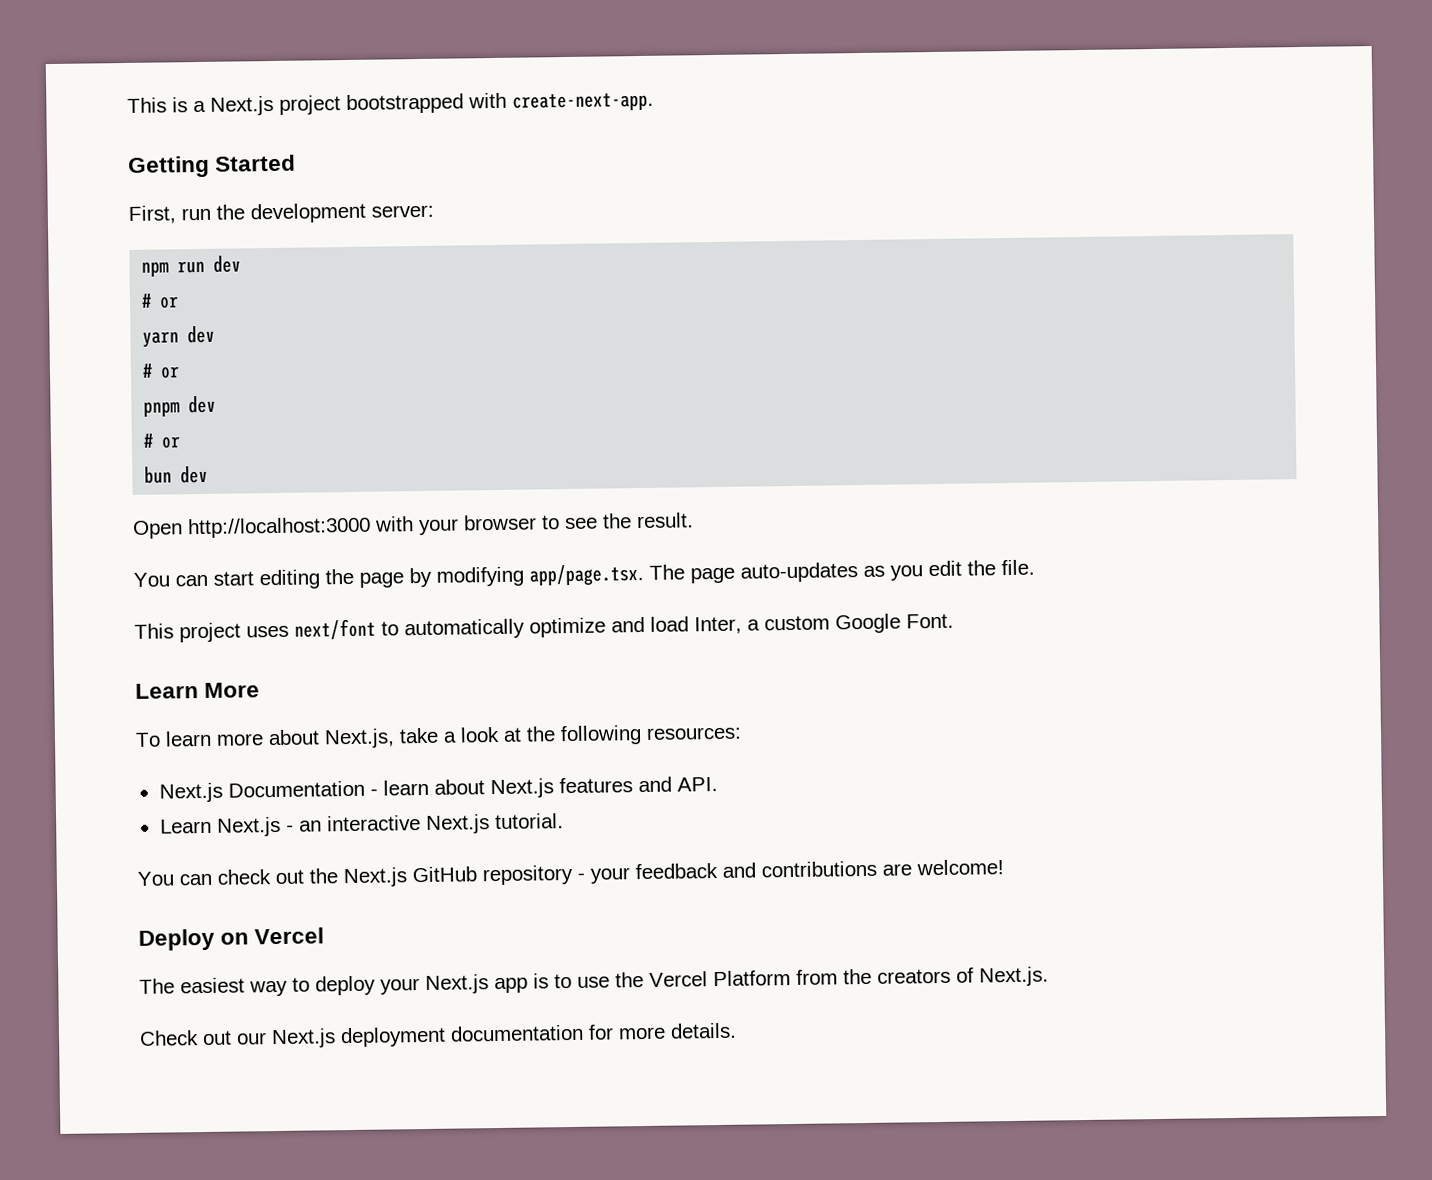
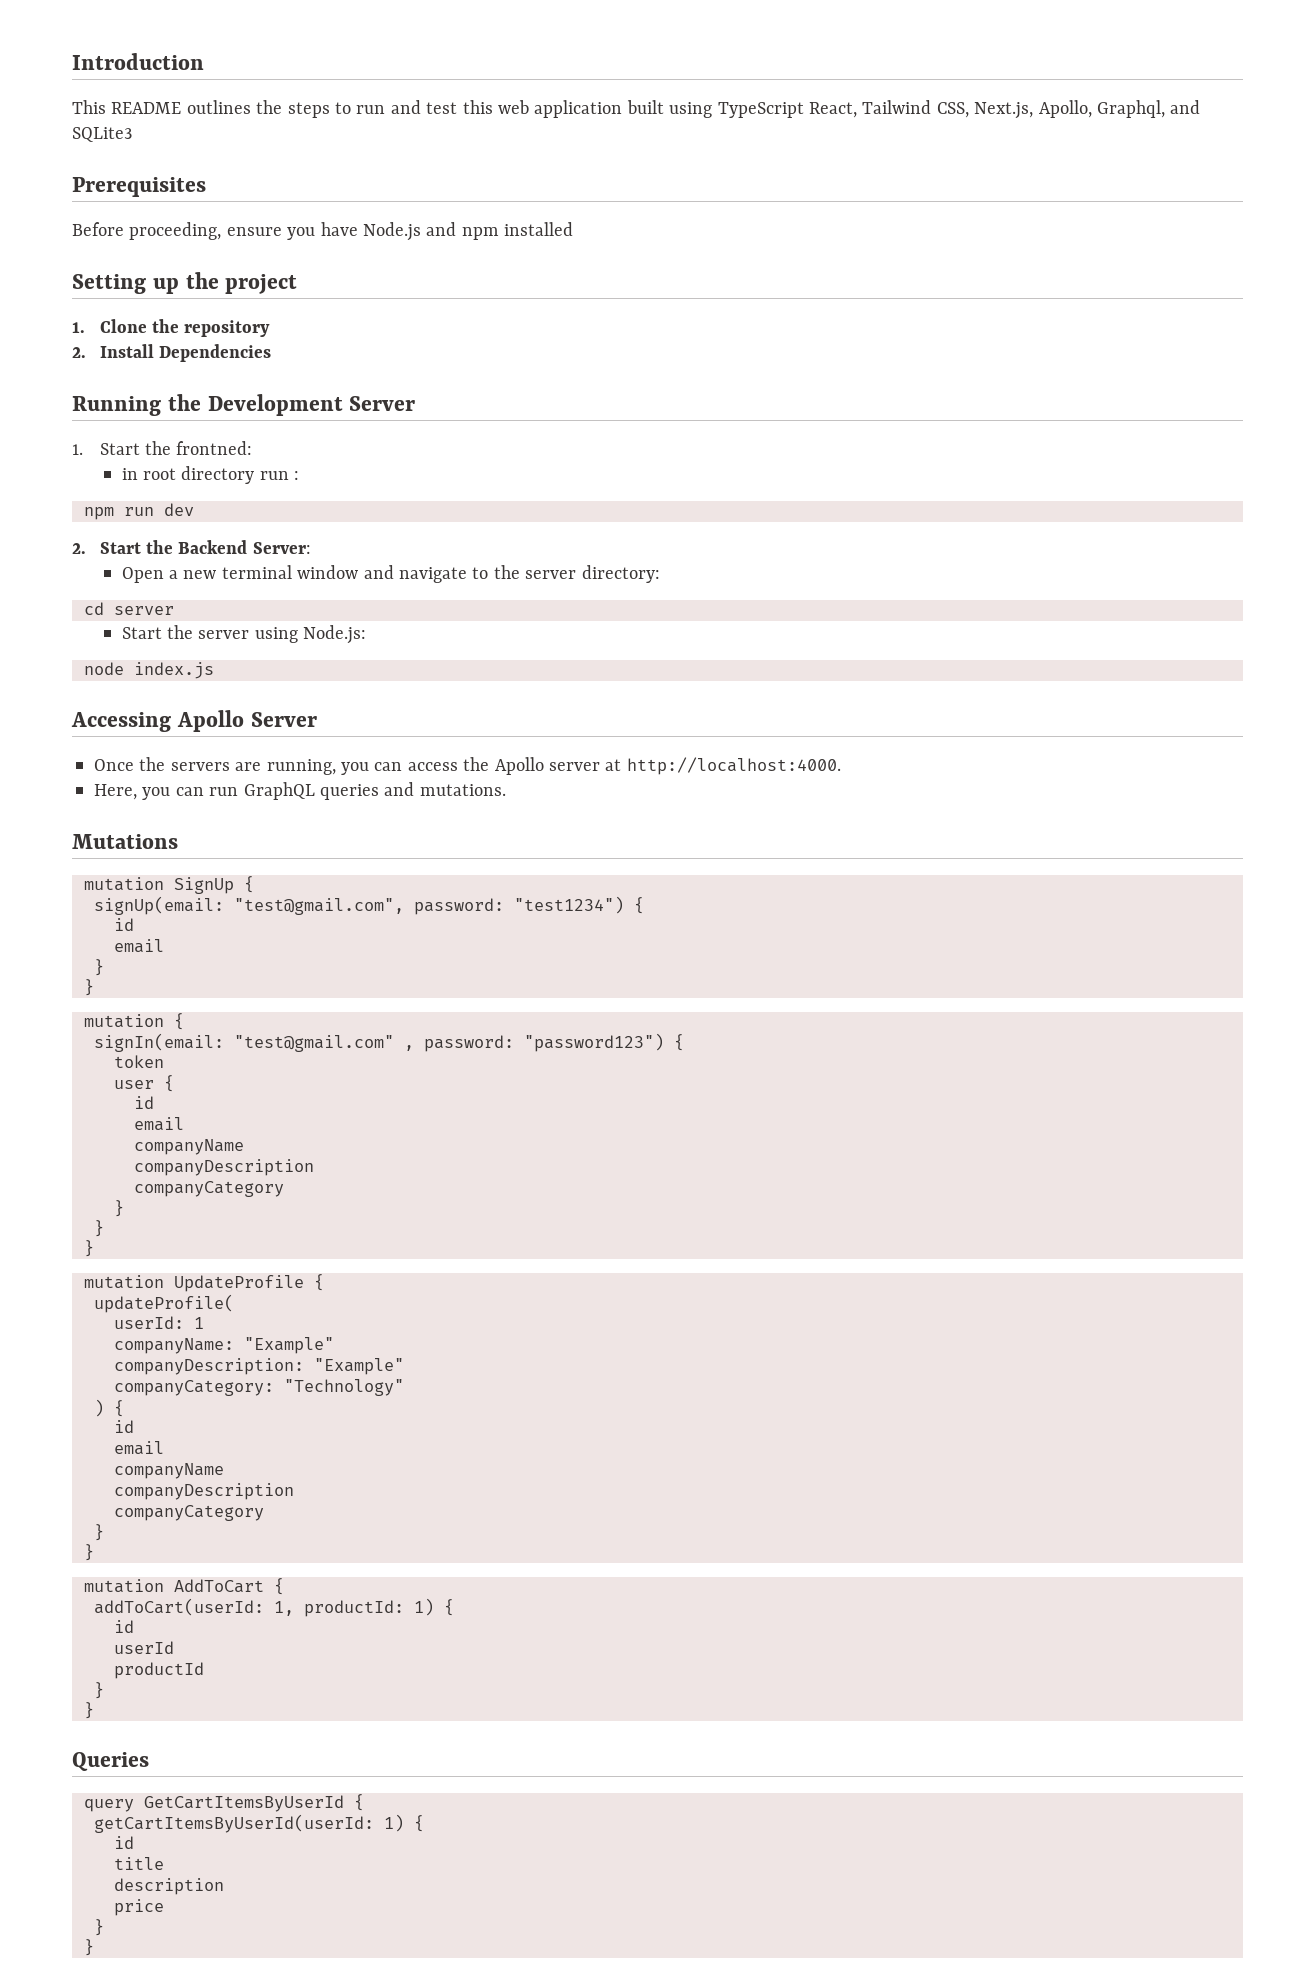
[127,92,654,116] [128,154,297,178] [128,202,434,224] [141,255,242,277] [141,293,180,309] [142,325,216,348] [142,363,181,379] [143,395,217,417] [143,433,182,449] [144,465,209,484] [133,512,694,539] [133,559,1035,590] [134,613,954,643] [135,682,261,699] [135,725,742,749] [158,776,718,803] [159,813,564,837] [137,859,1004,888] [138,927,325,951] [139,966,1049,997] [139,1022,737,1049] This is a Next.js project bootstrapped with create-next-app. // Getting Started // First, run the development server: // npm run dev // # or // yarn dev // # or // pnpm dev // # or // bun dev // Open http://localhost:3000 with your browser to see the result. // You can start editing the page by modifying app/page.tsx. The page auto-updates as you edit the file. // This project uses next/font to automatically optimize and load Inter, a custom Google Font. // Learn More // To learn more about Next.js, take a look at the following resources: // Next.js Documentation - learn about Next.js features and API. // Learn Next.js - an interactive Next.js tutorial. // You can check out the Next.js GitHub repository - your feedback and contributions are welcome! // Deploy on Vercel // The easiest way to deploy your Next.js app is to use the Vercel Platform from the creators of Next.js. // Check out our Next.js deployment documentation for more details. -> [72,53,204,70] [72,100,1201,119] [72,127,132,142] [72,177,206,197] [72,222,574,241] [72,272,298,294] [72,319,271,337] [72,344,272,362] [72,394,416,416] [72,441,253,455] [121,466,300,484] [84,503,194,520] [72,540,311,554] [121,565,660,583] [84,602,174,615] [121,625,367,644] [84,662,214,679] [71,710,317,732] [94,757,841,775] [94,782,506,800] [72,834,178,849] [84,876,254,894] [94,896,644,915] [114,918,134,931] [114,939,164,953] [94,959,104,976] [84,979,94,996] [84,1013,184,1030] [94,1033,684,1052] [114,1055,164,1068] [114,1075,174,1092] [134,1096,154,1109] [134,1117,184,1131] [134,1139,244,1155] [134,1159,314,1176] [134,1181,284,1197] [114,1200,124,1217] [94,1220,104,1237] [84,1240,94,1257] [84,1274,324,1292] [94,1294,234,1313] [114,1316,204,1329] [114,1337,334,1354] [114,1358,404,1375] [114,1379,404,1396] [94,1399,124,1417] [114,1420,134,1433] [114,1441,164,1455] [114,1463,224,1479] [114,1483,294,1500] [114,1505,264,1521] [94,1524,104,1541] [84,1544,94,1561] [84,1578,284,1595] [94,1598,454,1617] [114,1620,134,1633] [114,1641,174,1654] [114,1662,204,1679] [94,1682,104,1699] [84,1702,94,1719] [72,1752,149,1771] [84,1794,364,1812] [94,1814,424,1833] [114,1836,134,1849] [114,1857,164,1870] [114,1878,224,1895] [114,1899,164,1916] [94,1919,104,1936] [84,1939,94,1956] Introduction // This README outlines the steps to run and test this web application built using TypeScript React, Tailwind CSS, Next.js, Apollo, Graphql, and SQLite3 // Prerequisites // Before proceeding, ensure you have Node.js and npm installed // Setting up the project // 1. Clone the repository // 2. Install Dependencies // Running the Development Server // 1. Start the frontned: // in root directory run : // npm run dev // 2. Start the Backend Server: // Open a new terminal window and navigate to the server directory: // cd server // Start the server using Node.js: // node index.js // Accessing Apollo Server // Once the servers are running, you can access the Apollo server at http://localhost:4000. // Here, you can run GraphQL queries and mutations. // Mutations // mutation SignUp { // signUp(email: "test@gmail.com", password: "test1234") { // id // email // } // } // mutation { // signIn(email: "test@gmail.com" , password: "password123") { // token // user { // id // email // companyName // companyDescription // companyCategory // } // } // } // mutation UpdateProfile { // updateProfile( // userId: 1 // companyName: "Example" // companyDescription: "Example" // companyCategory: "Technology" // ) { // id // email // companyName // companyDescription // companyCategory // } // } // mutation AddToCart { // addToCart(userId: 1, productId: 1) { // id // userId // productId // } // } // Queries // query GetCartItemsByUserId { // getCartItemsByUserId(userId: 1) { // id // title // description // price // } // }

